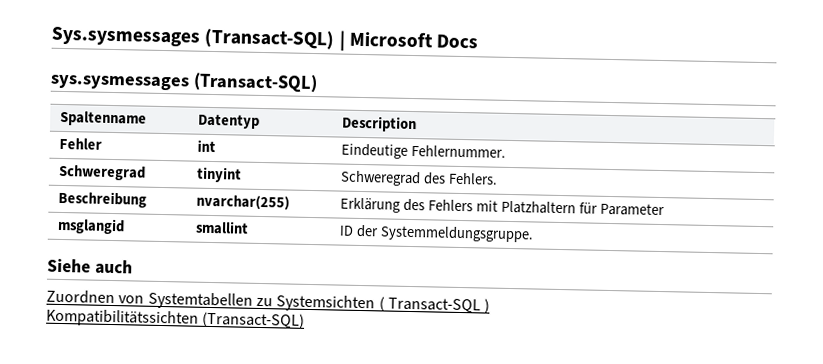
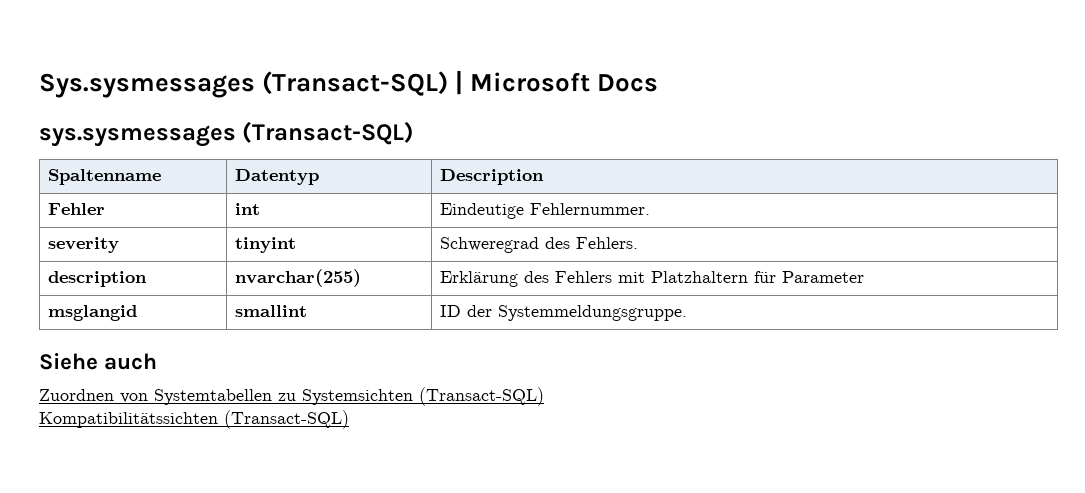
[58,164,147,181] Schweregrad -> [48,237,120,253] severity
[58,190,148,208] Beschreibung -> [48,271,148,287] description
[378,296,491,314] ( Transact-SQL ) -> [419,387,544,406] (Transact-SQL)

